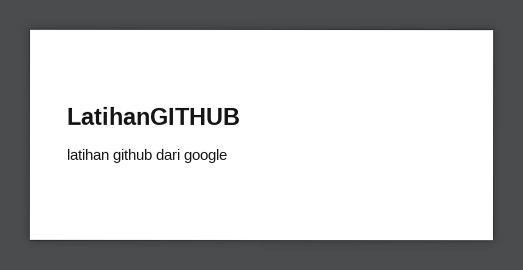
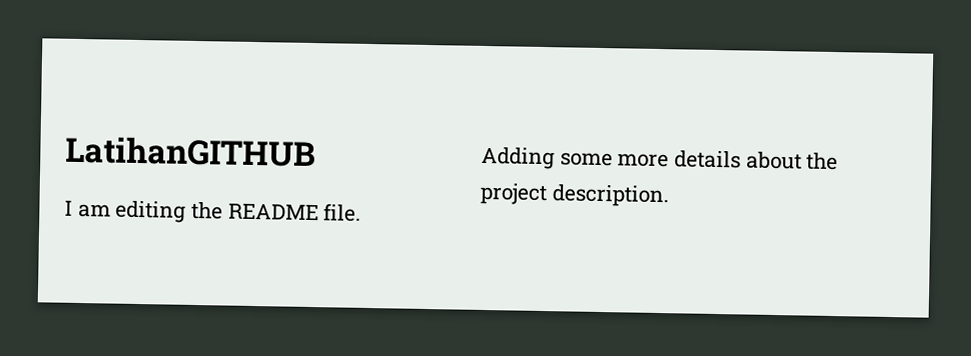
[66,148,228,163] latihan github dari google -> [64,200,362,223] [481,146,839,171] [480,182,669,208] I am editing the README file. Adding some more details about the project description.

